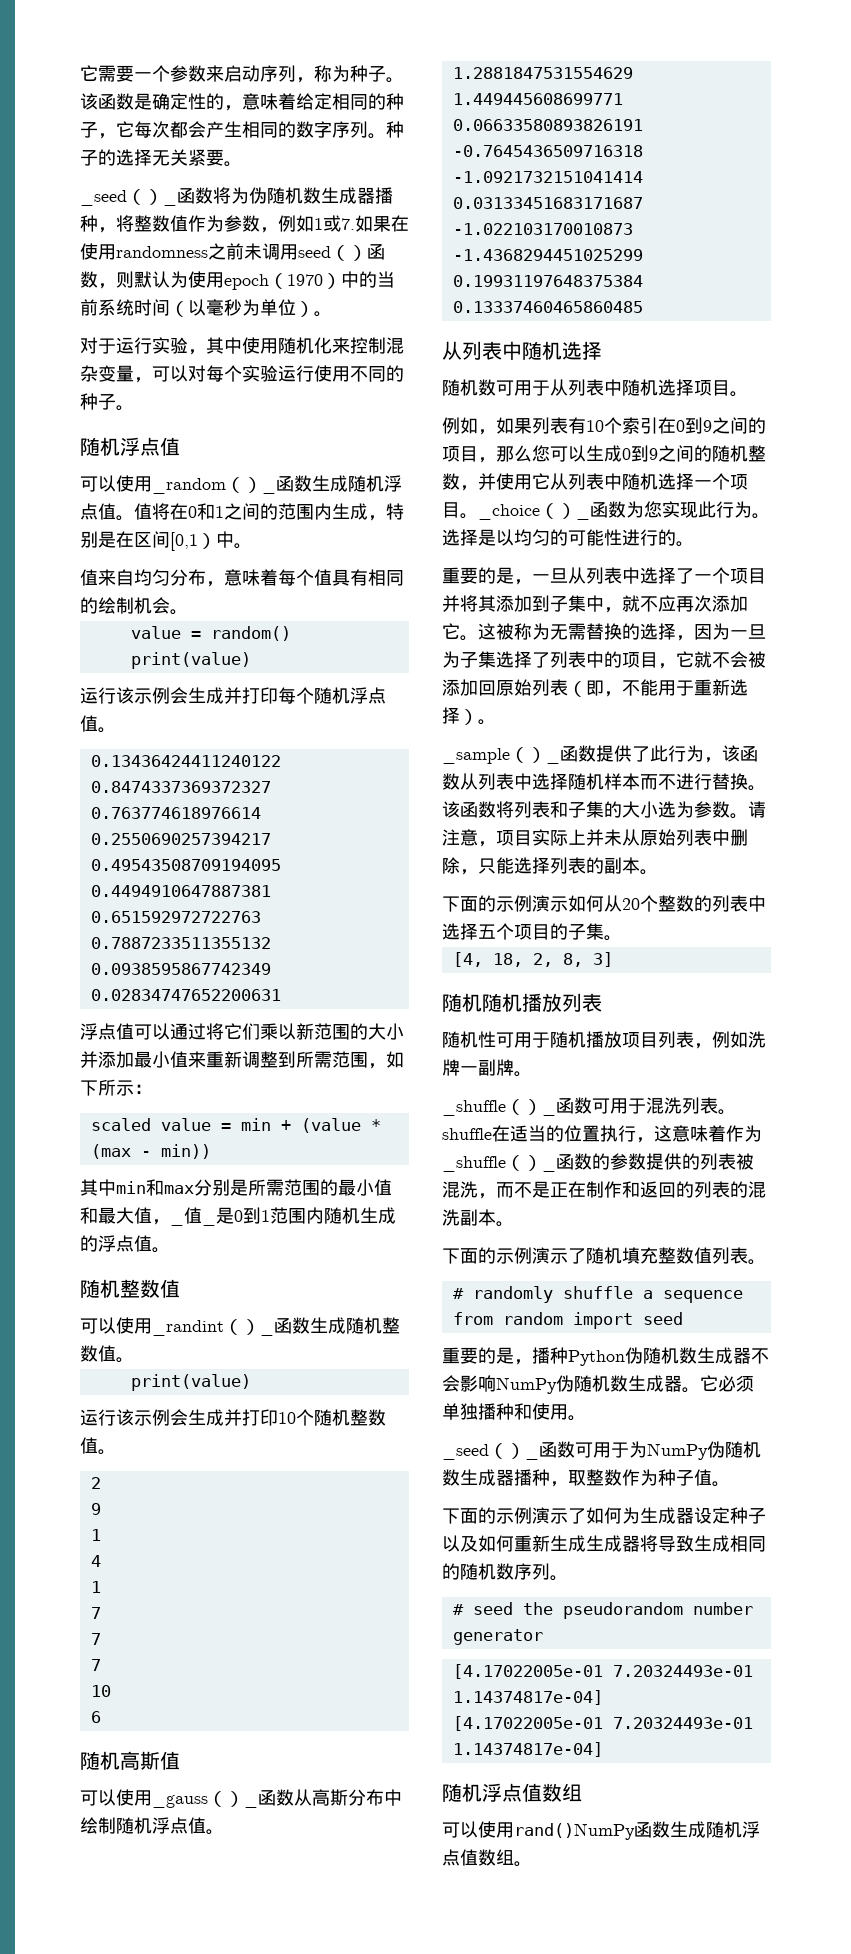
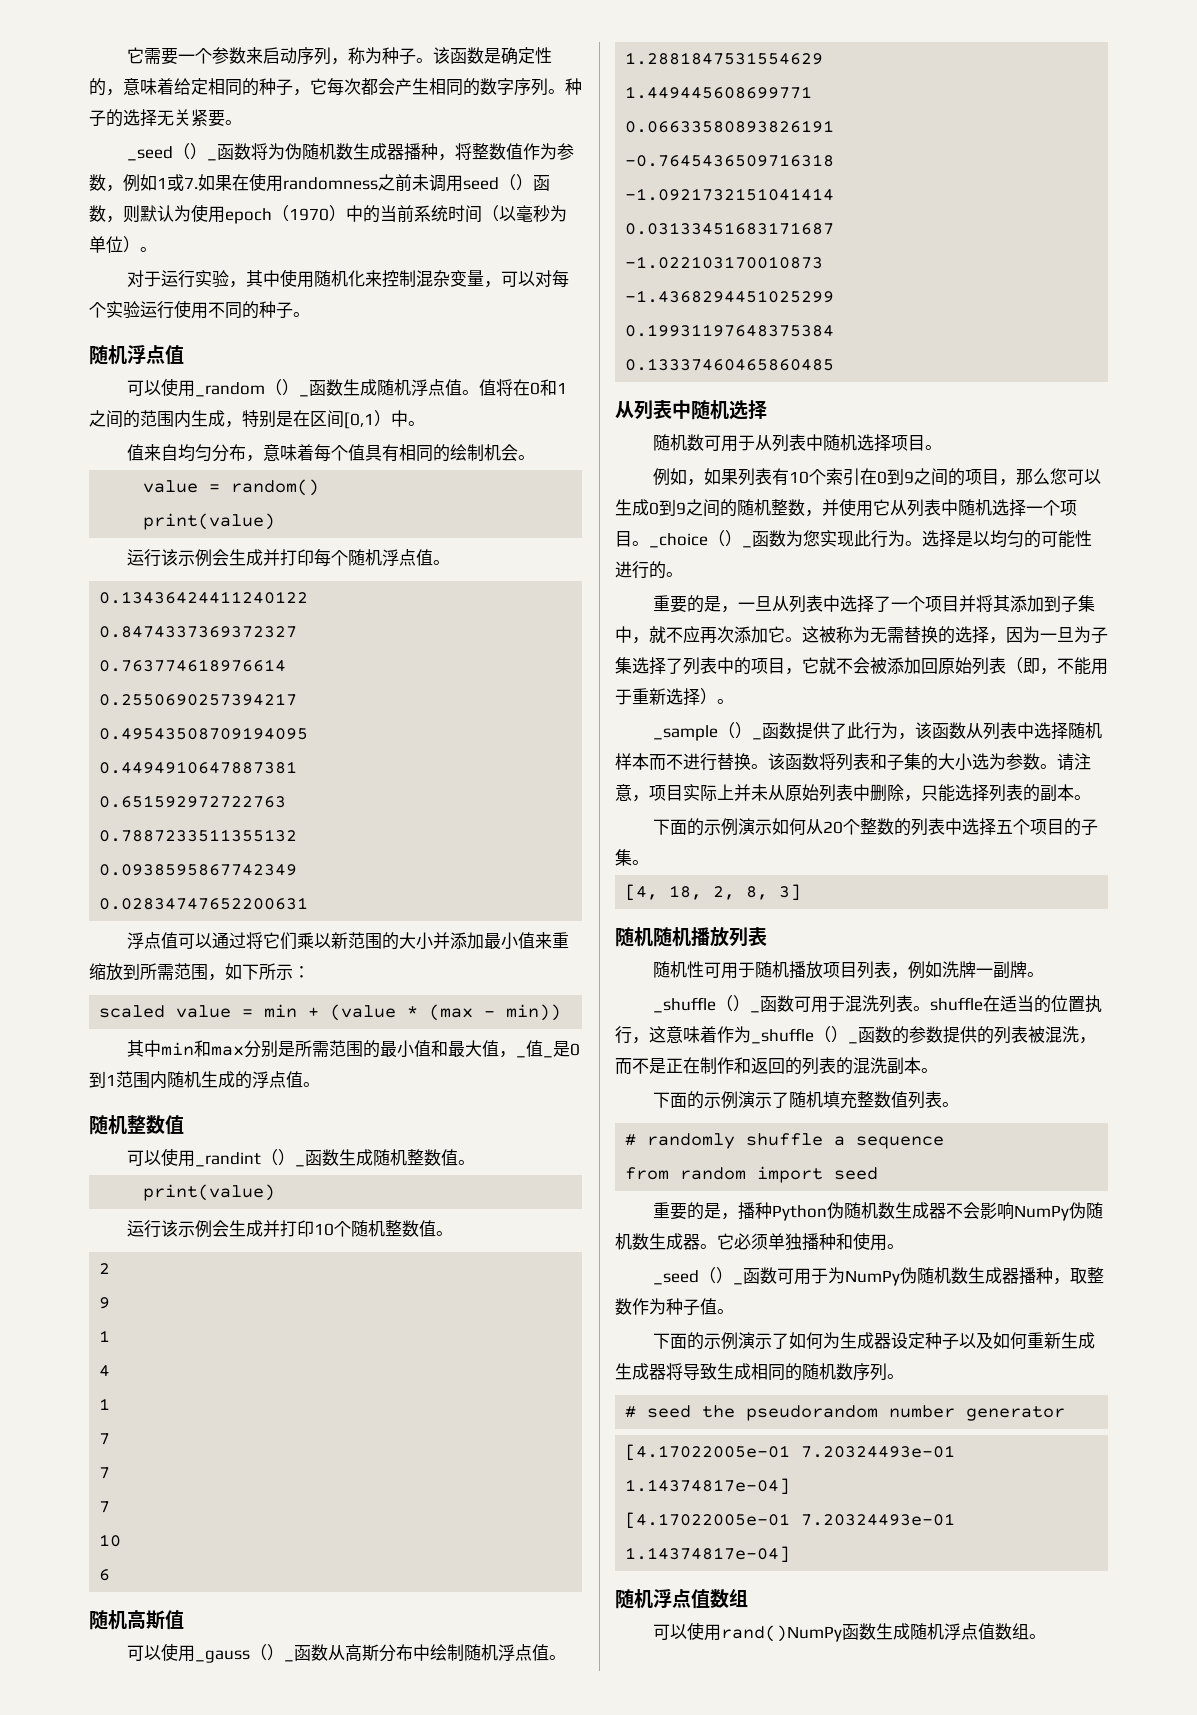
[224,1051,278,1068] 新调整 -> [89,963,123,981] 缩放

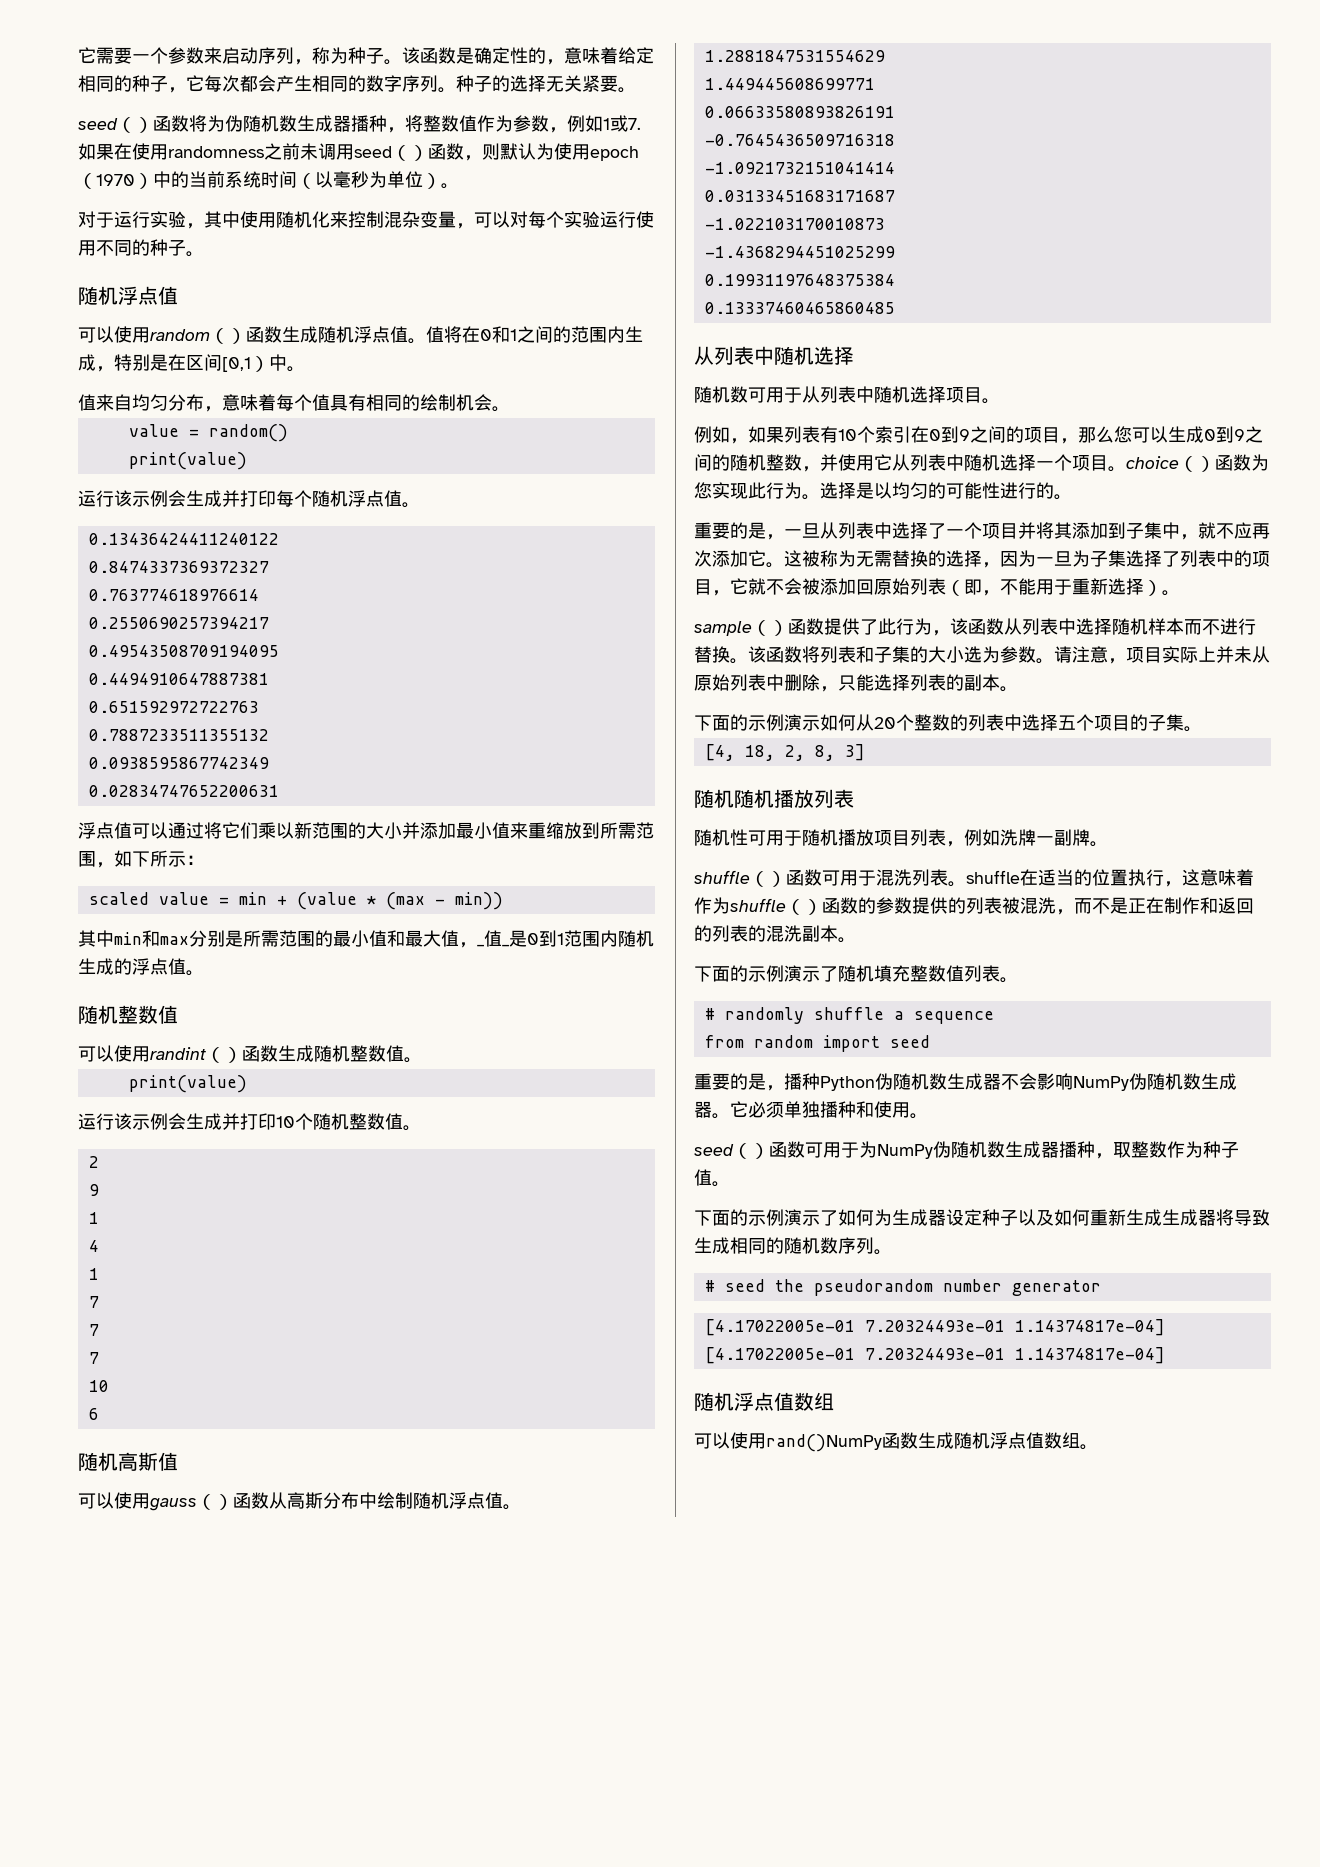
[127,143,218,161] _seed（）_ -> [78,117,153,133] seed（）
[195,379,310,397] _random（）_ -> [150,328,246,344] random（）
[195,1149,306,1167] _randint（）_ -> [150,1047,242,1063] randint（）
[195,1644,295,1663] _gauss（）_ -> [149,1494,233,1511] gauss（）
[649,530,752,548] _choice（）_ -> [1126,456,1215,472] choice（）
[653,722,763,741] _sample（）_ -> [694,620,788,636] sample（）
[653,995,761,1013] _shuffle（）_ -> [694,870,786,887] shuffle（）
[751,1026,858,1044] _shuffle（）_ -> [730,898,822,915] shuffle（）
[653,1267,744,1285] _seed（）_ -> [694,1143,769,1159] seed（）

